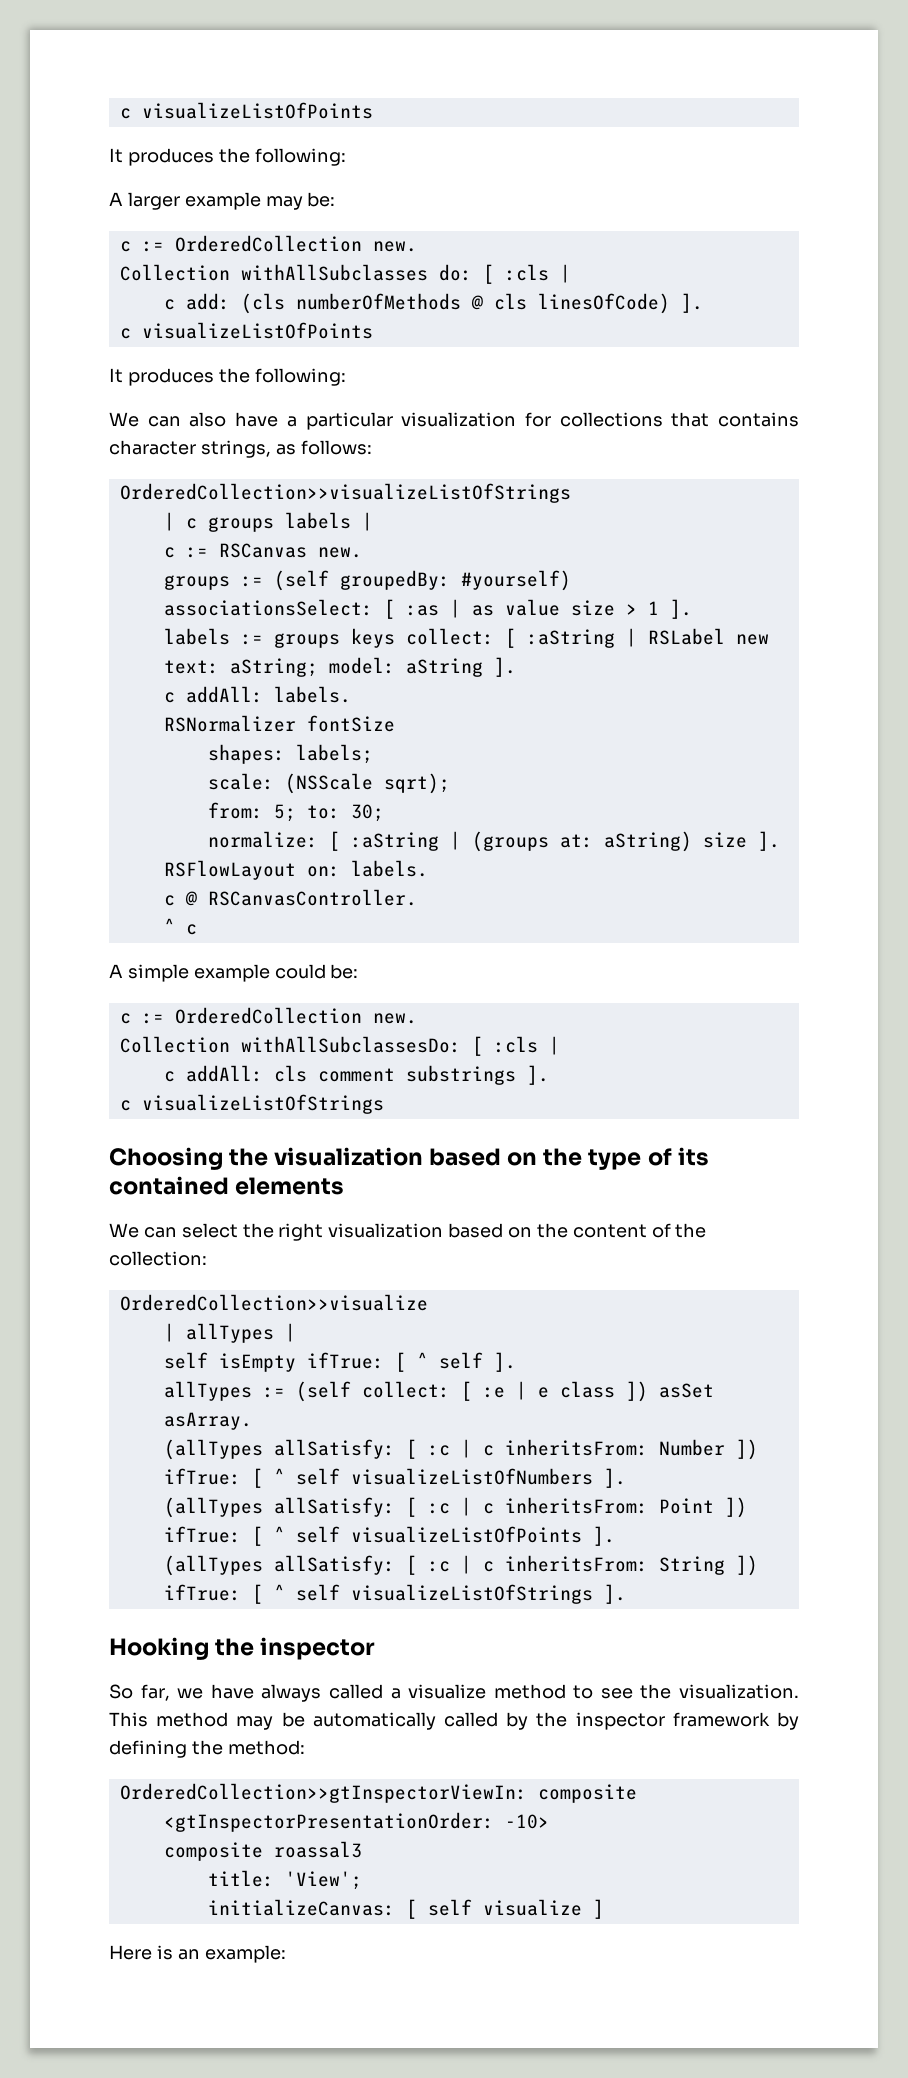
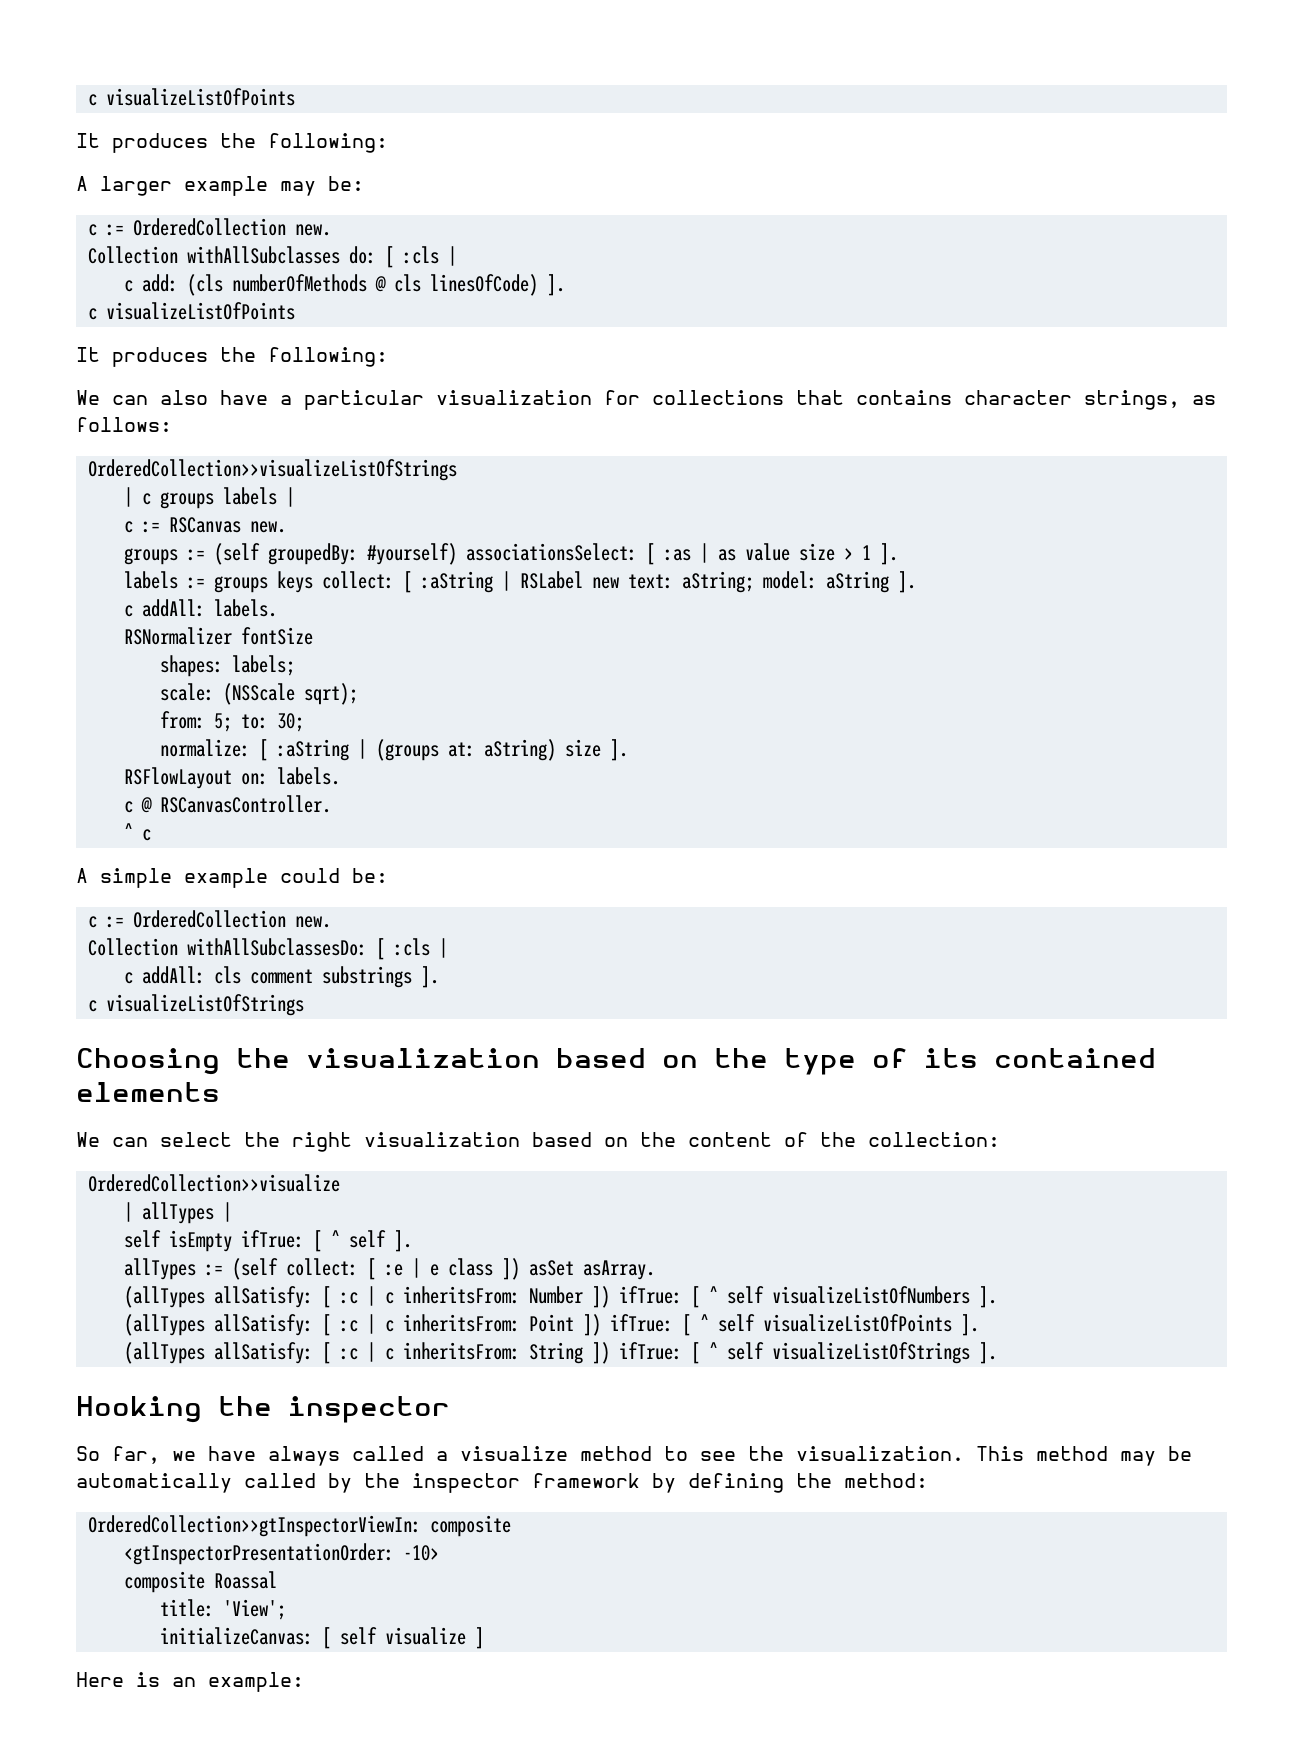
[273,1841,362,1858] roassal3 -> [213,1571,277,1589] Roassal

